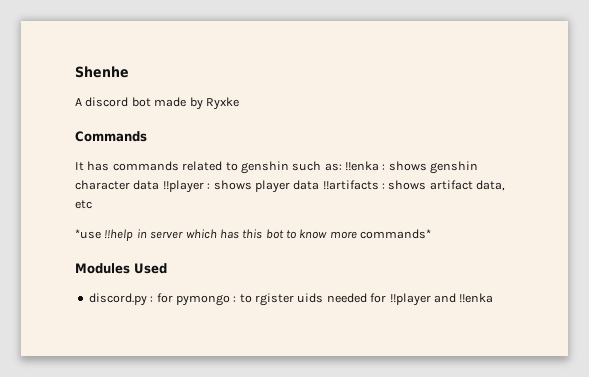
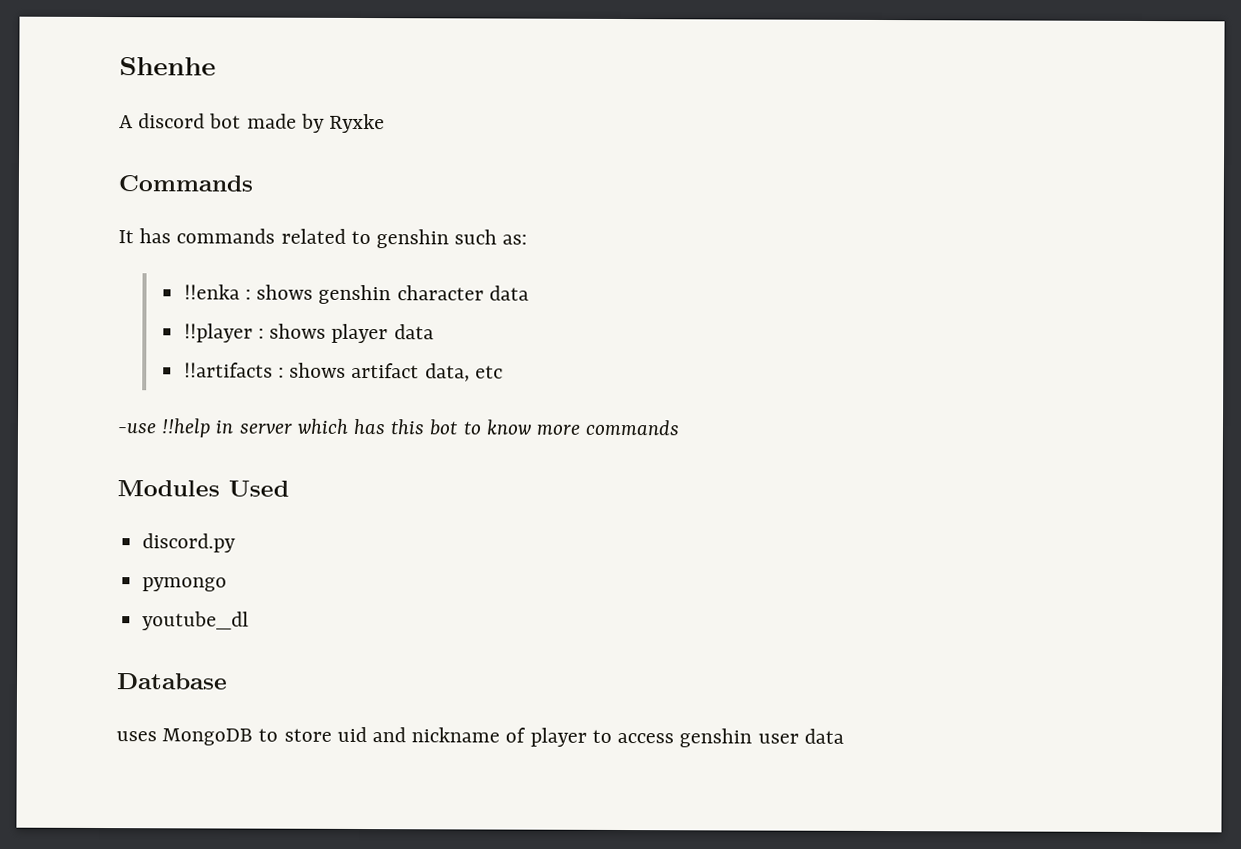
(342, 167) none -> (528, 239) //
(160, 185) none -> (529, 293) //
(320, 185) none -> (434, 332) //
[75,229,101,239] *use -> [117,423,157,434] -use
[360,229,432,239] commands* -> [585,419,681,436] commands
[150,293,173,303] : for -> (237, 543) //
[233,293,494,306] : to rgister uids needed for !!player and !!enka -> [142,611,250,631] [116,673,228,690] [116,726,844,748] // youtube_dl // Database // uses MongoDB to store uid and nickname of player to access genshin user data

